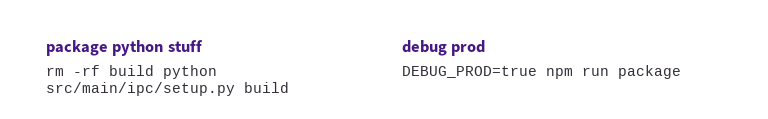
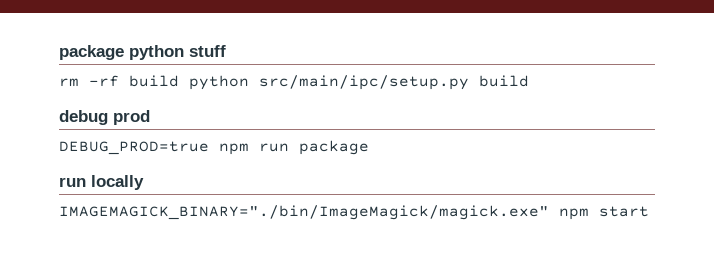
(681, 72) none -> [59,175,144,190] [59,205,649,220] // run locally // IMAGEMAGICK_BINARY="./bin/ImageMagick/magick.exe" npm start

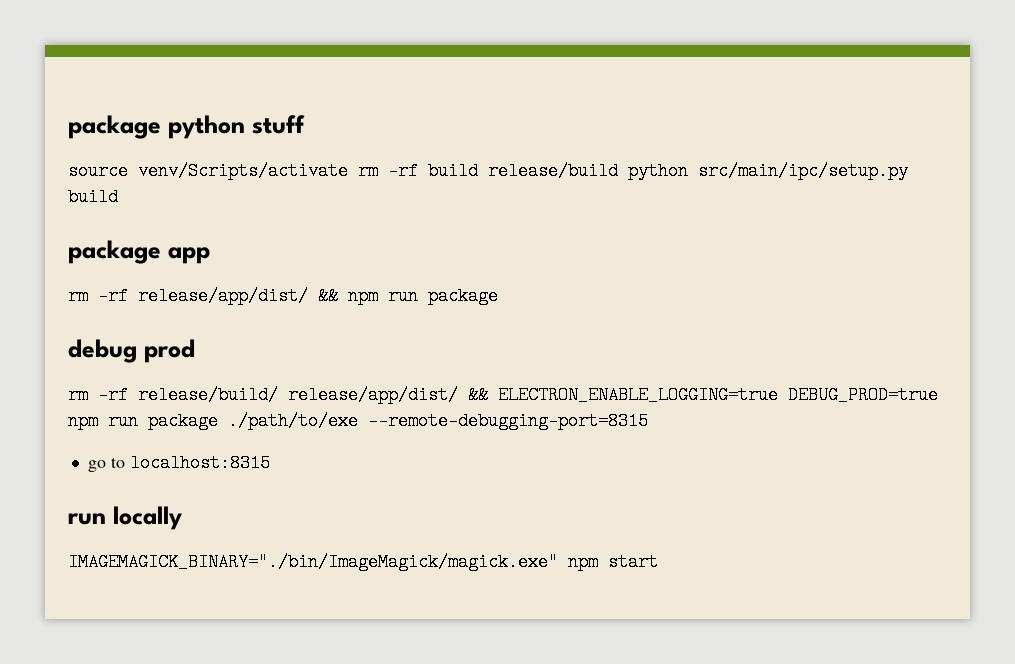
(226, 51) none -> [68,162,348,180] source venv/Scripts/activate
(179, 81) none -> [488,162,618,180] release/build
[59,110,150,125] debug prod // -> [68,240,210,264] [68,287,498,305] [68,339,195,363] [68,386,778,404] package app // rm -rf release/app/dist/ && npm run package // debug prod // rm -rf release/build/ release/app/dist/ && ELECTRON_ENABLE_LOGGING=true
(369, 147) none -> [228,412,648,430] [87,454,270,472] ./path/to/exe --remote-debugging-port=8315 // go to localhost:8315

